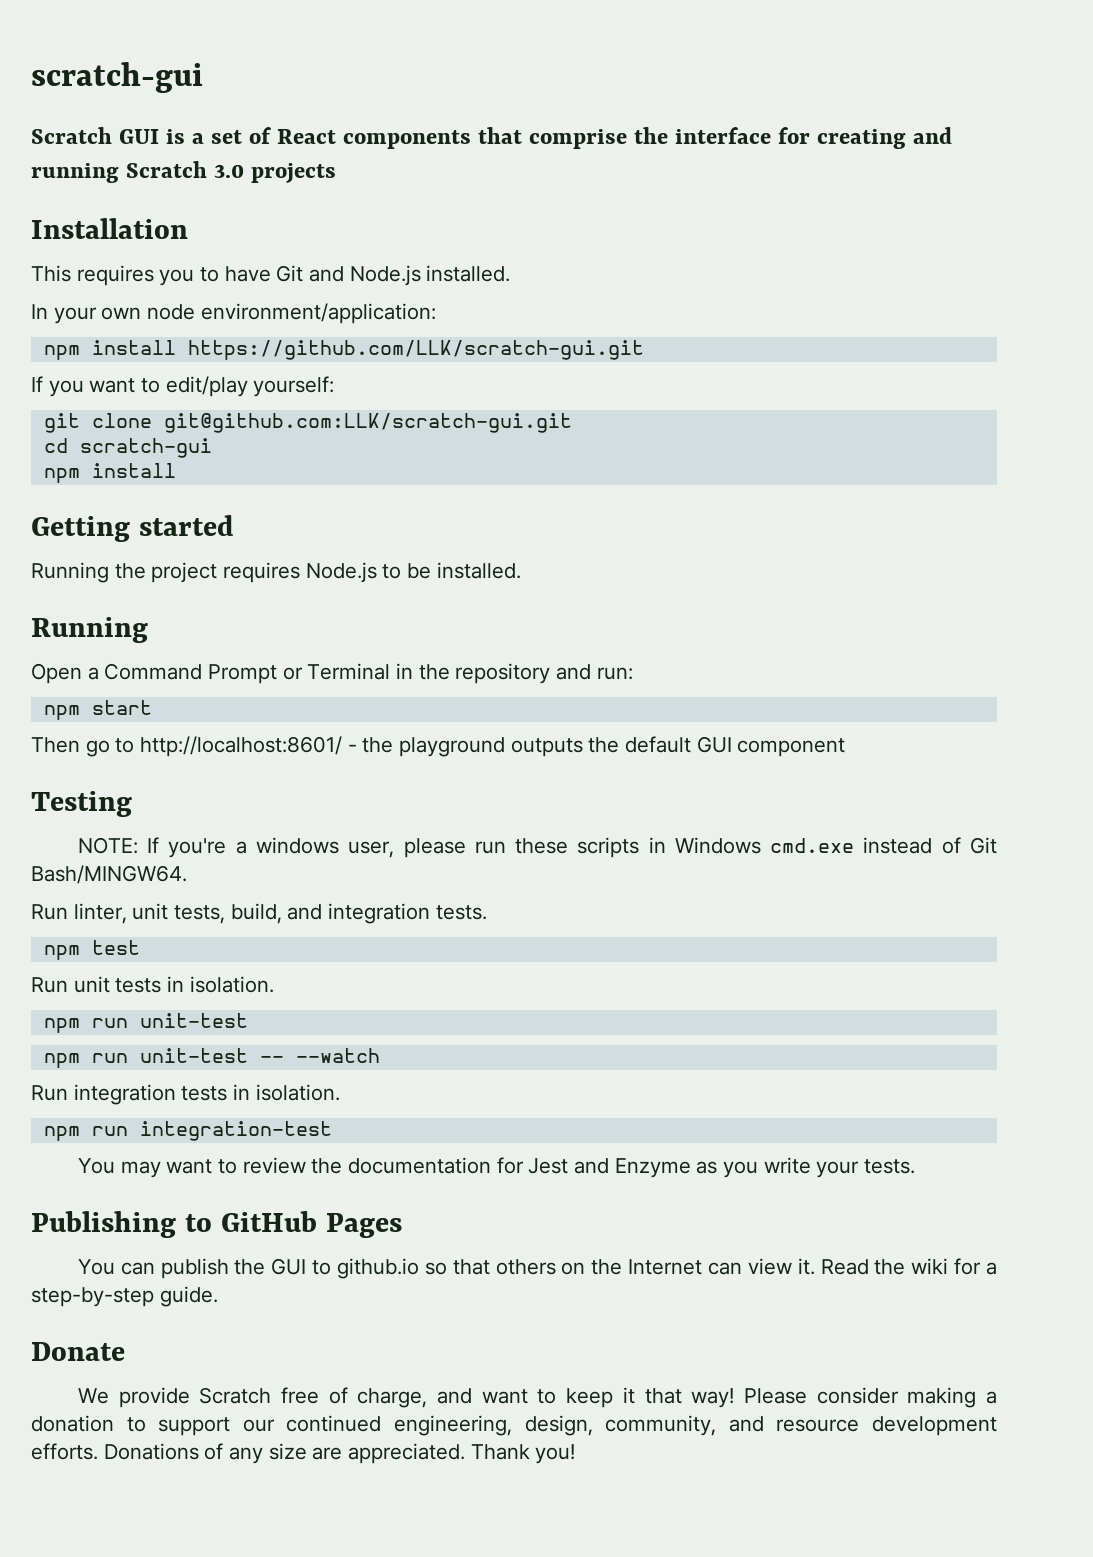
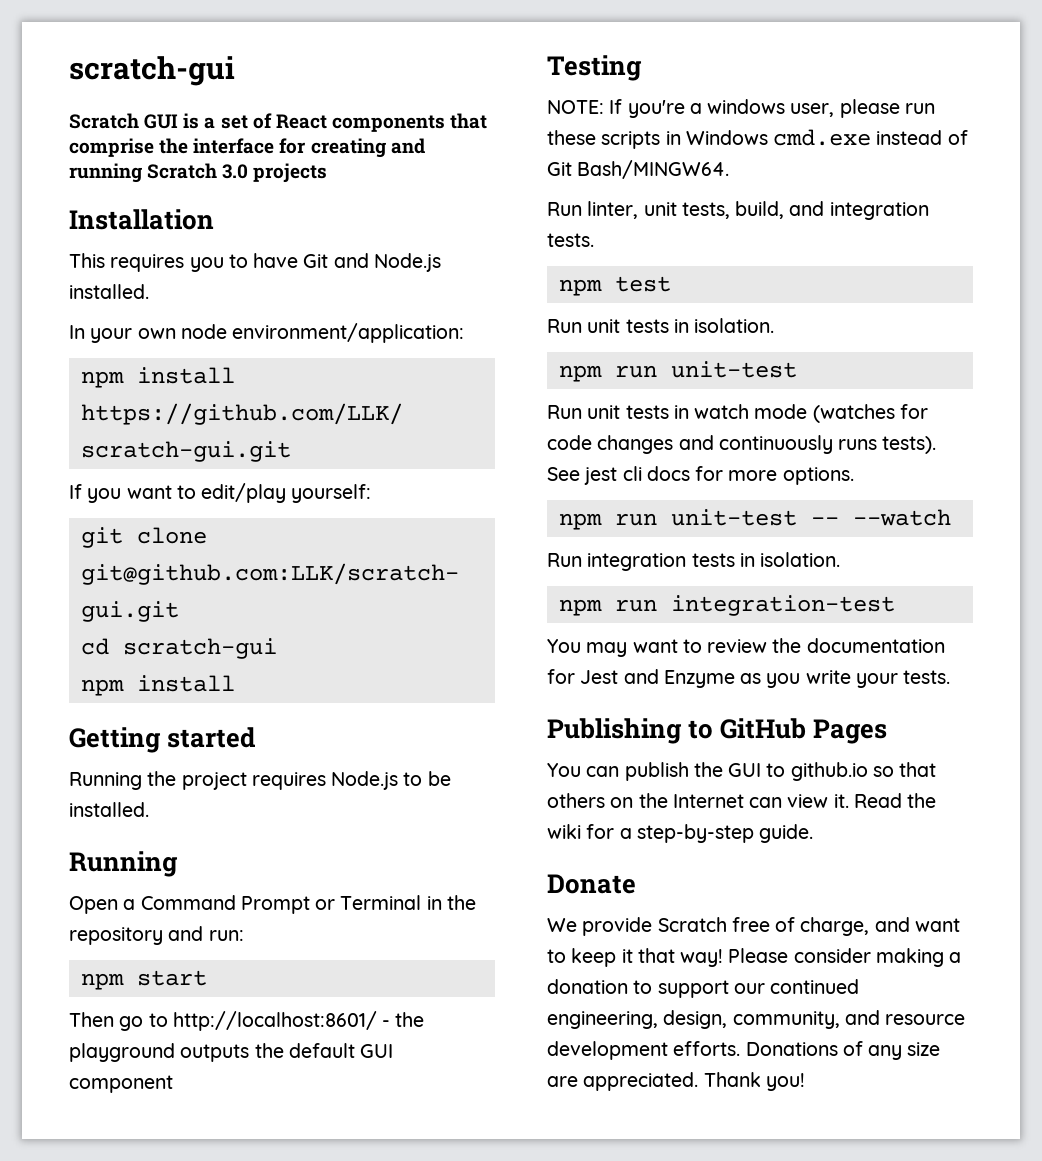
(248, 1020) none -> [547,404,928,423] [547,435,937,454] [547,466,854,485] // Run unit tests in watch mode (watches for code changes and continuously runs tests). See jest cli docs for more options.

